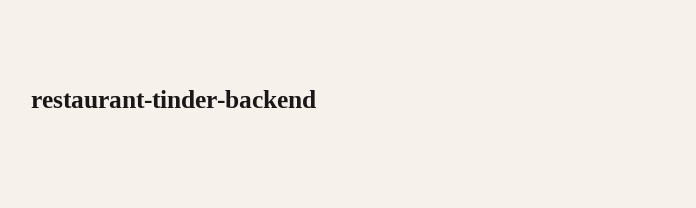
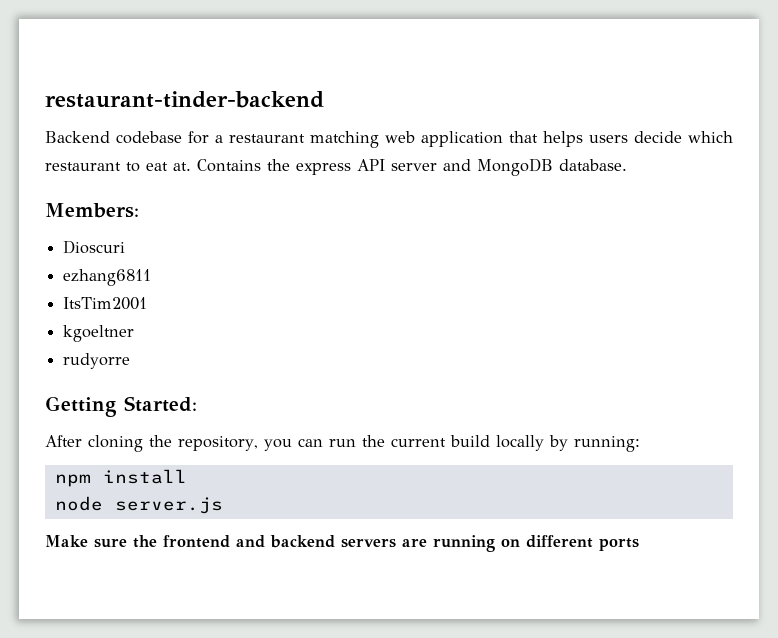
(316, 99) none -> [45,131,733,148] [45,158,627,176] [45,203,139,218] [63,240,126,254] [63,269,152,286] [63,297,148,310] [63,325,135,342] [63,353,131,369] [45,396,197,417] [45,435,640,452] [54,469,187,487] [54,496,223,514] [45,535,639,552] // Backend codebase for a restaurant matching web application that helps users decide which restaurant to eat at. Contains the express API server and MongoDB database. // Members: // Dioscuri // ezhang6811 // ItsTim2001 // kgoeltner // rudyorre // Getting Started: // After cloning the repository, you can run the current build locally by running: // npm install // node server.js // Make sure the frontend and backend servers are running on different ports

